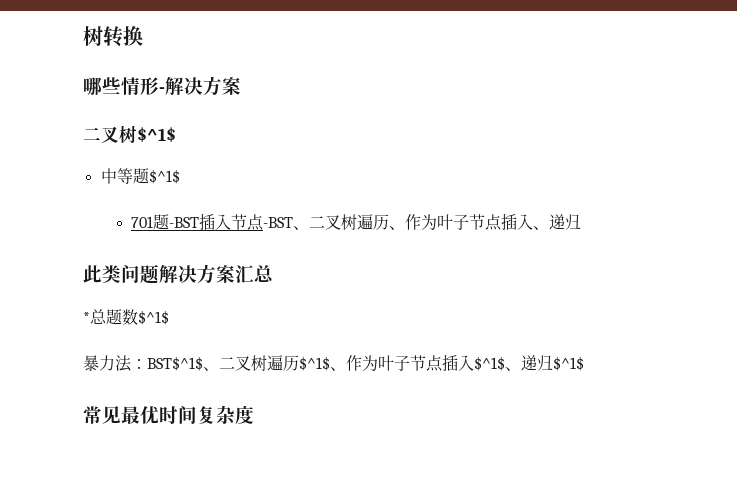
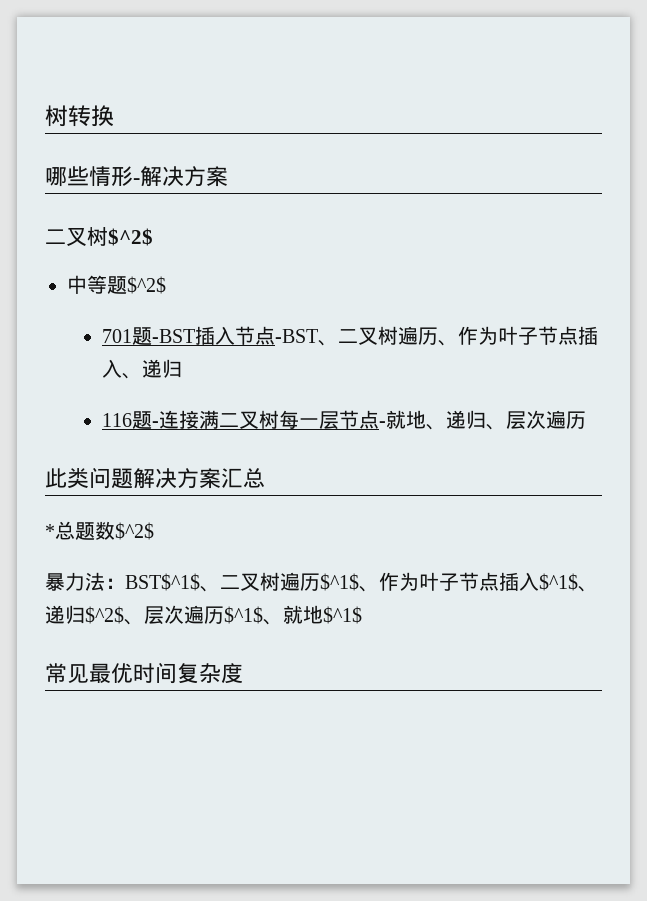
[137,127,176,142] $^1$ -> [108,228,153,246] $^2$
[148,169,180,184] $^1$ -> [127,276,166,294] $^2$
(582, 222) none -> [101,410,586,430] // 116题-连接满二叉树每一层节点-就地、递归、层次遍历
[138,310,169,325] $^1$ -> [115,522,154,540] $^2$
(553, 363) none -> [85,605,323,625] $^2$、层次遍历$^1$、就地

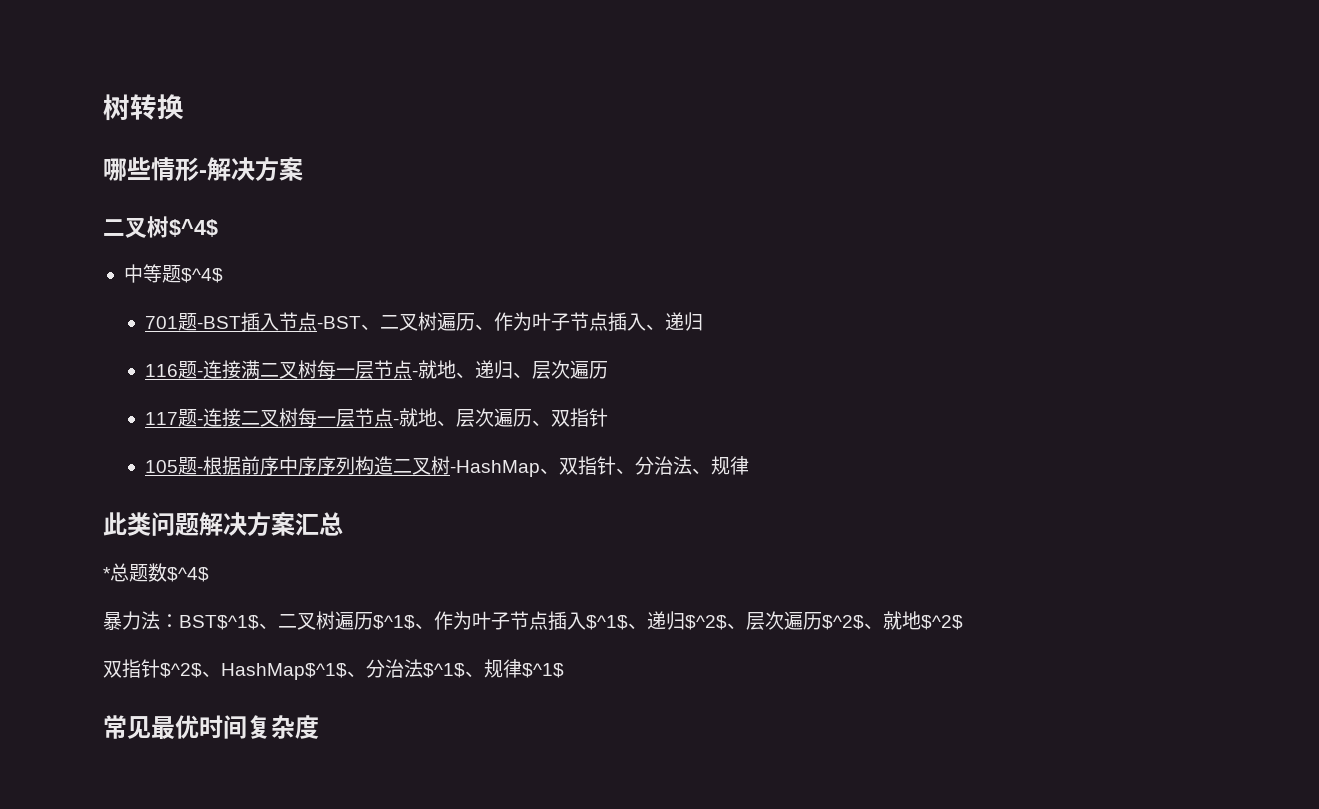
[108,228,153,246] $^2$ -> [169,219,218,237] $^4$
[127,276,166,294] $^2$ -> [180,268,223,283] $^4$
(586, 420) none -> [145,408,609,428] [145,456,750,477] // 117题-连接二叉树每一层节点-就地、层次遍历、双指针 // 105题-根据前序中序序列构造二叉树-HashMap、双指针、分治法、规律
[115,522,154,540] $^2$ -> [167,567,209,582] $^4$
[224,605,323,625] $^1$、就地 -> [822,611,963,630] [103,659,522,680] $^2$、就地$^2$ // 双指针$^2$、HashMap$^1$、分治法$^1$、规律

